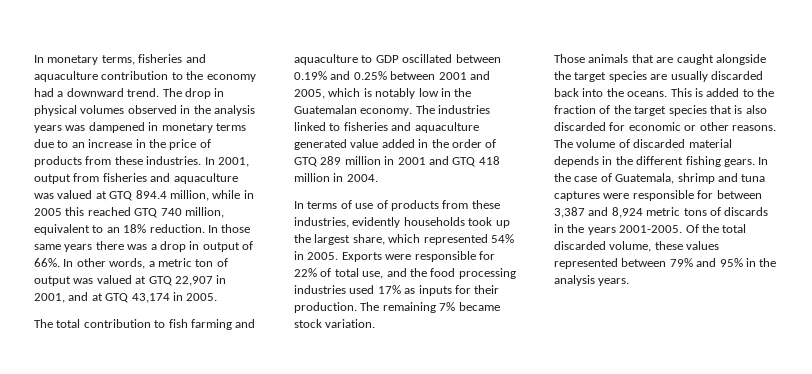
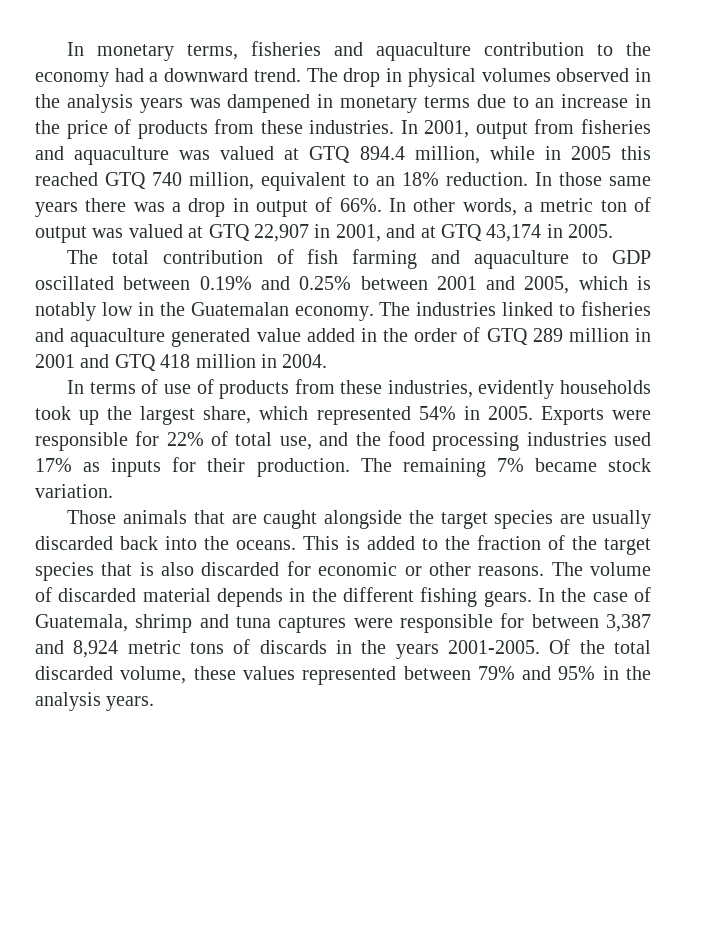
[154,320,166,328] to -> [276,249,294,264] of

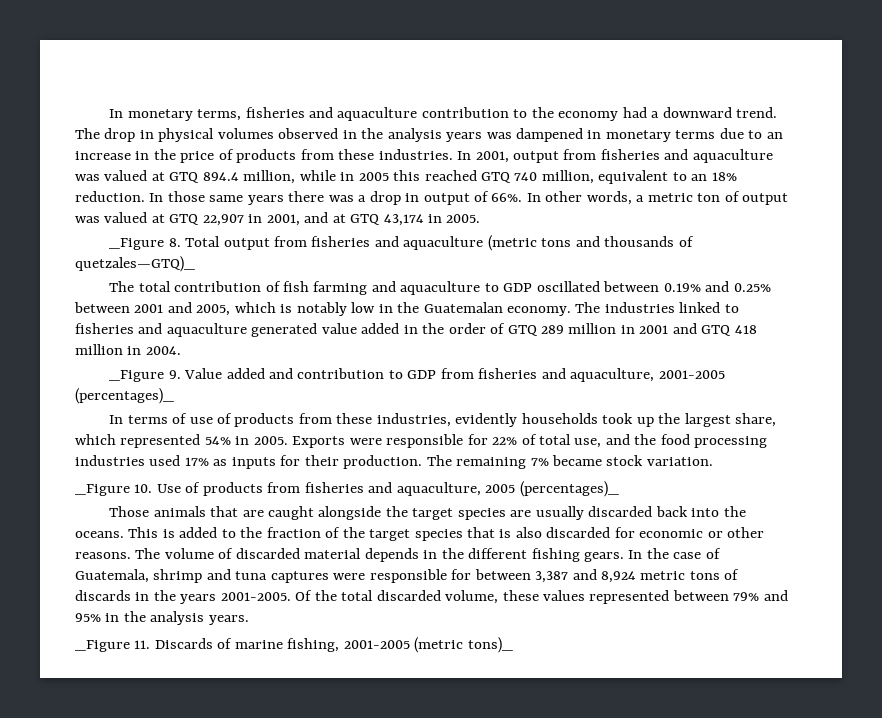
(614, 231) none -> [109,235,694,251] [75,256,195,272] // _Figure 8. Total output from fisheries and aquaculture (metric tons and thousands of quetzales—GTQ)_
(328, 361) none -> [109,368,725,382] [75,388,174,404] // _Figure 9. Value added and contribution to GDP from fisheries and aquaculture, 2001-2005 (percentages)_
(113, 491) none -> [75,481,619,497] // _Figure 10. Use of products from fisheries and aquaculture, 2005 (percentages)_
(155, 703) none -> [75,637,513,653] // _Figure 11. Discards of marine fishing, 2001-2005 (metric tons)_

